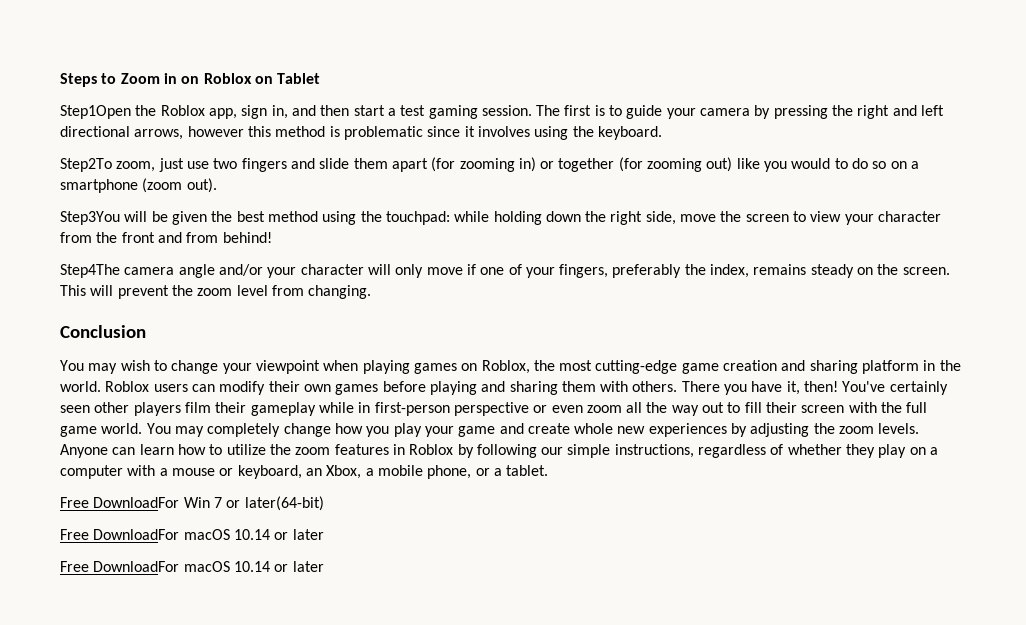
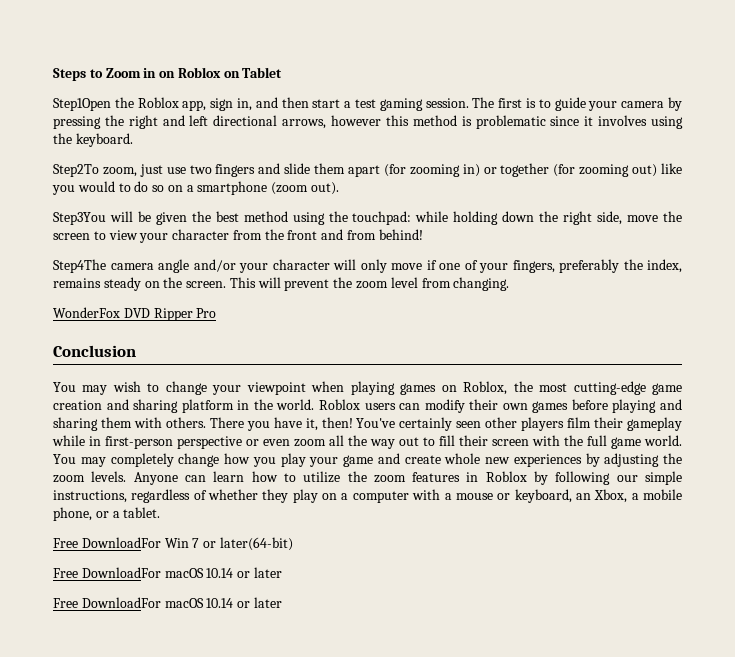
(372, 292) none -> [53,307,217,321] // WonderFox DVD Ripper Pro

